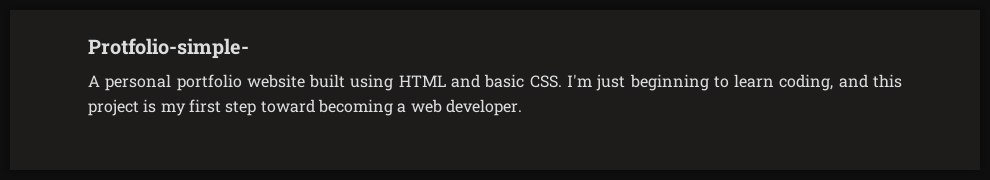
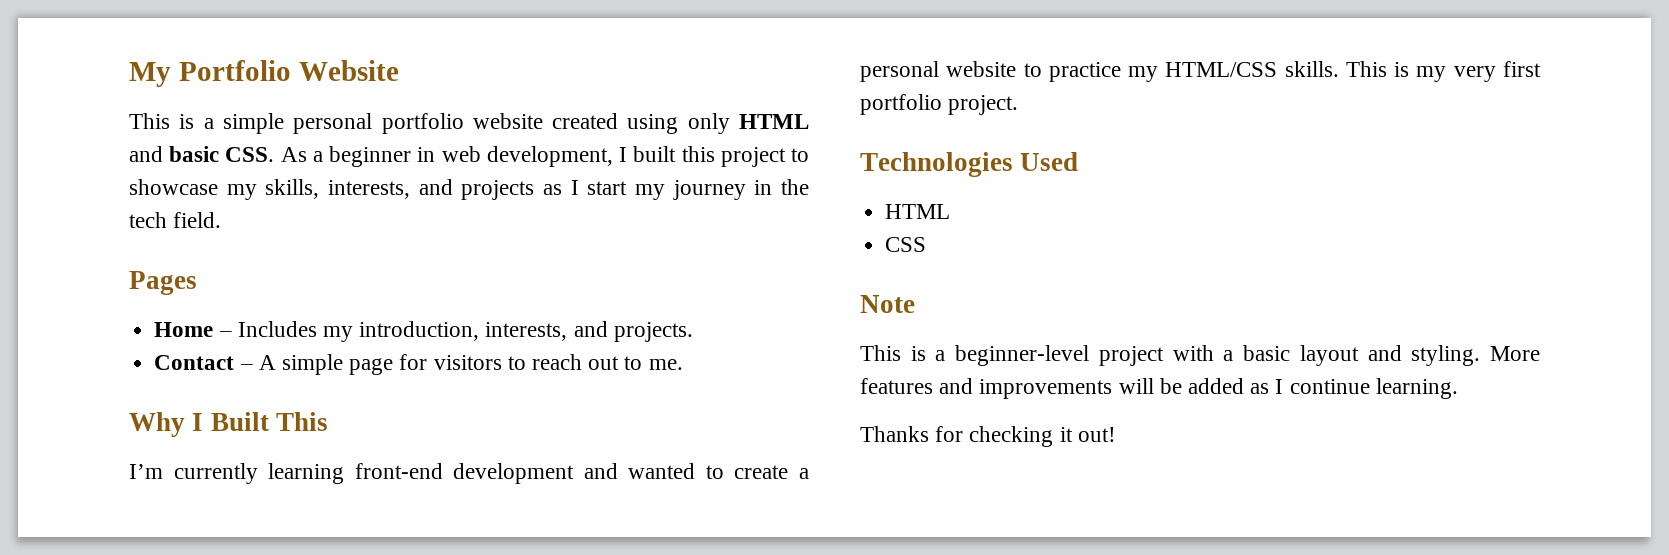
[88,38,249,59] [88,74,902,91] [88,99,522,116] Protfolio-simple- // A personal portfolio website built using HTML and basic CSS. I'm just beginning to learn coding, and this project is my first step toward becoming a web developer. -> [129,60,399,87] [129,113,809,134] [129,146,810,167] [129,179,809,200] [129,212,222,228] [129,271,197,295] [154,321,693,342] [154,354,683,375] [129,412,328,437] [129,463,809,484] [860,61,1541,82] [860,94,1019,115] [860,152,1079,177] [885,204,951,219] [885,237,927,252] [860,295,915,313] [860,345,1540,366] [860,378,1458,399] [860,426,1116,447] My Portfolio Website // This is a simple personal portfolio website created using only HTML and basic CSS. As a beginner in web development, I built this project to showcase my skills, interests, and projects as I start my journey in the tech field. // Pages // Home – Includes my introduction, interests, and projects. // Contact – A simple page for visitors to reach out to me. // Why I Built This // I’m currently learning front-end development and wanted to create a personal website to practice my HTML/CSS skills. This is my very first portfolio project. // Technologies Used // HTML // CSS // Note // This is a beginner-level project with a basic layout and styling. More features and improvements will be added as I continue learning. // Thanks for checking it out!

